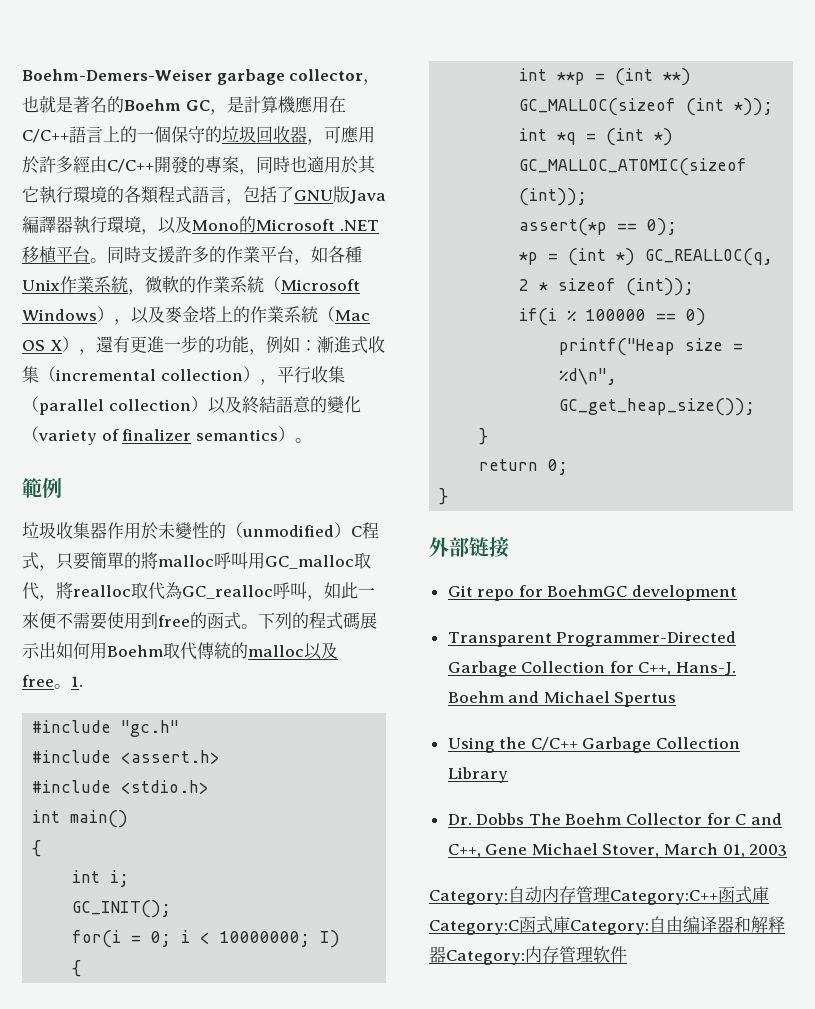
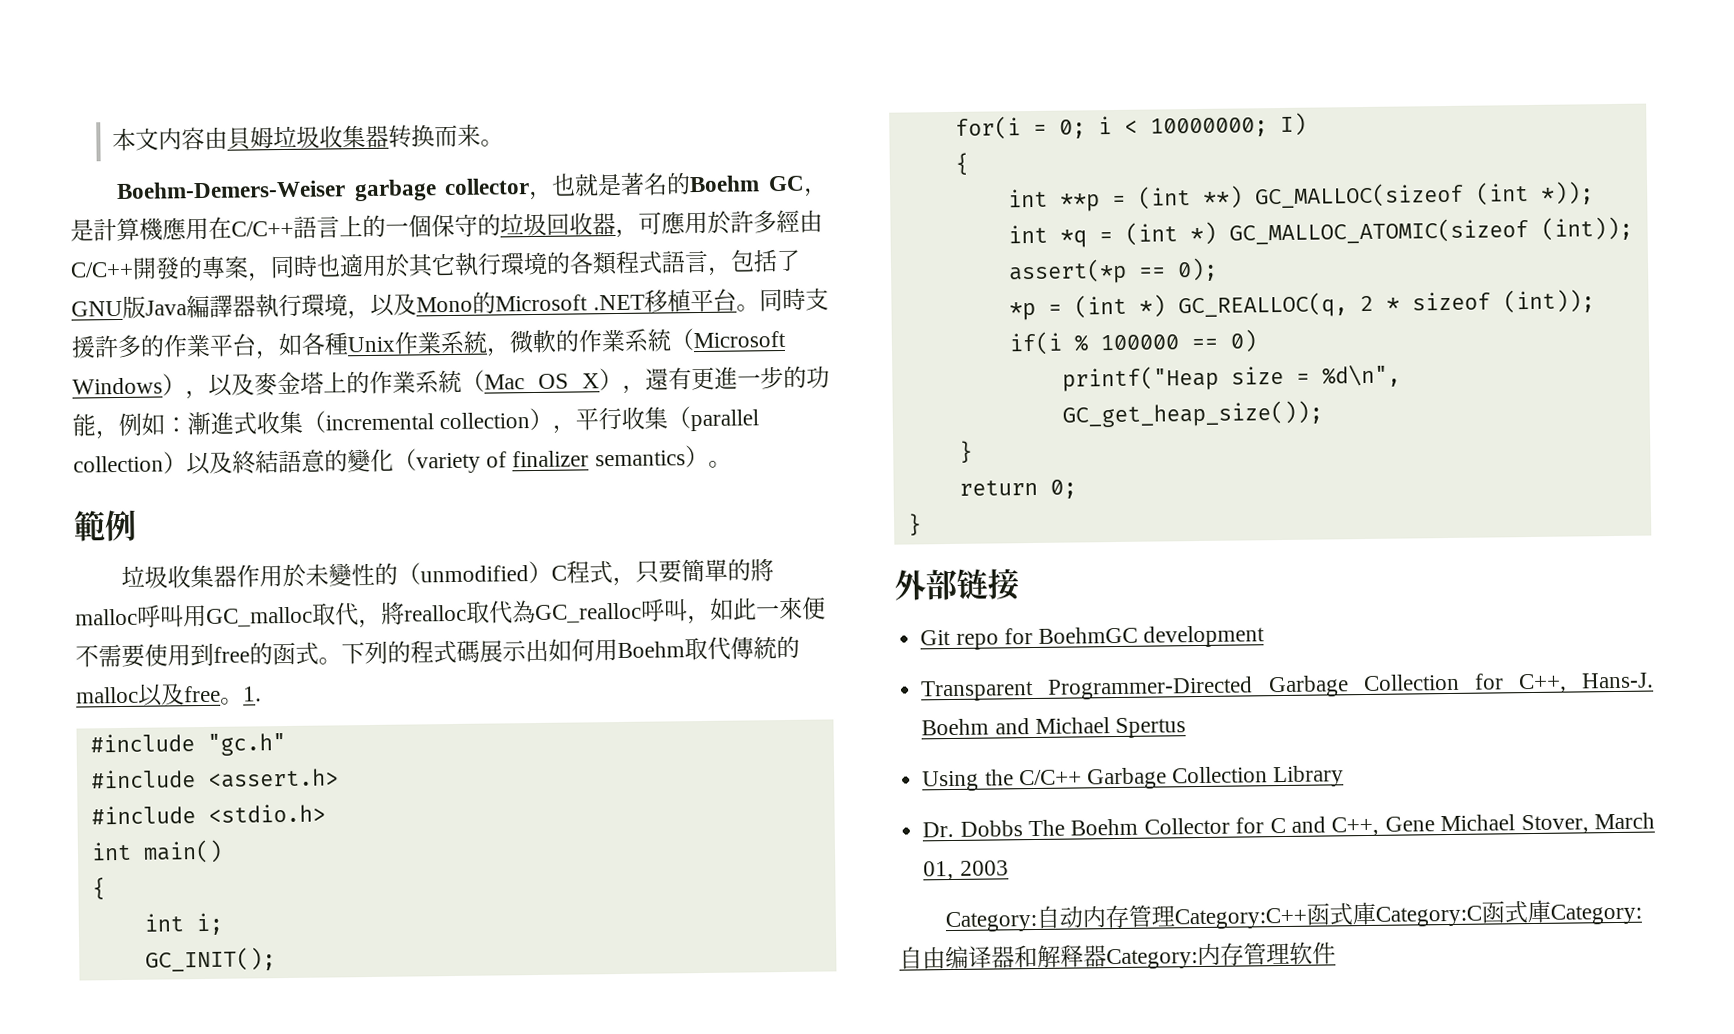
(22, 75) none -> [112,123,505,152] 本文内容由貝姆垃圾收集器转换而来。 //

